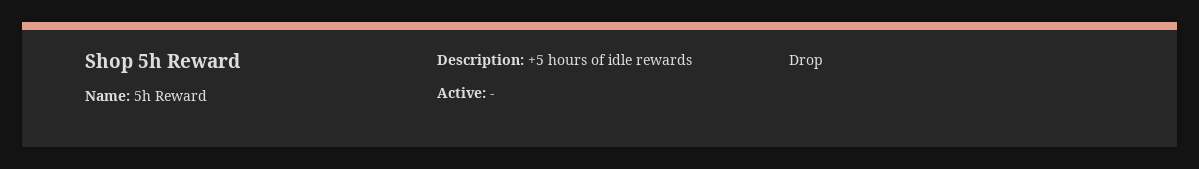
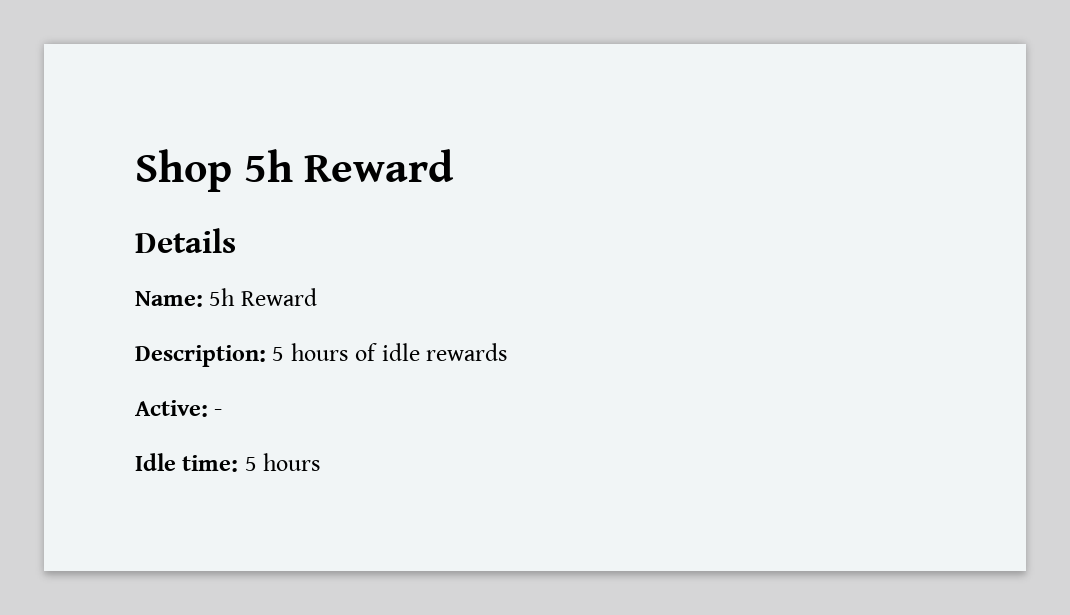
(242, 60) none -> [135,228,236,253] // Details
[528,55,544,65] +5 -> [272,347,285,361] 5
[789,55,823,69] Drop -> [135,453,322,472] Idle time: 5 hours

